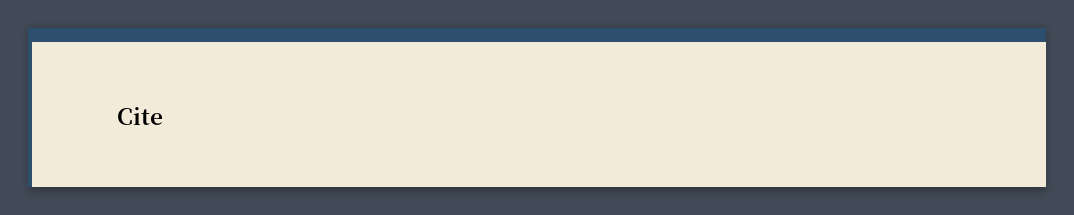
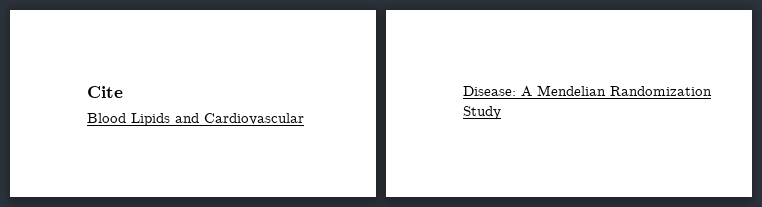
(163, 116) none -> [87,113,304,126] [463,85,712,97] [463,106,501,119] // Blood Lipids and Cardiovascular Disease: A Mendelian Randomization Study

